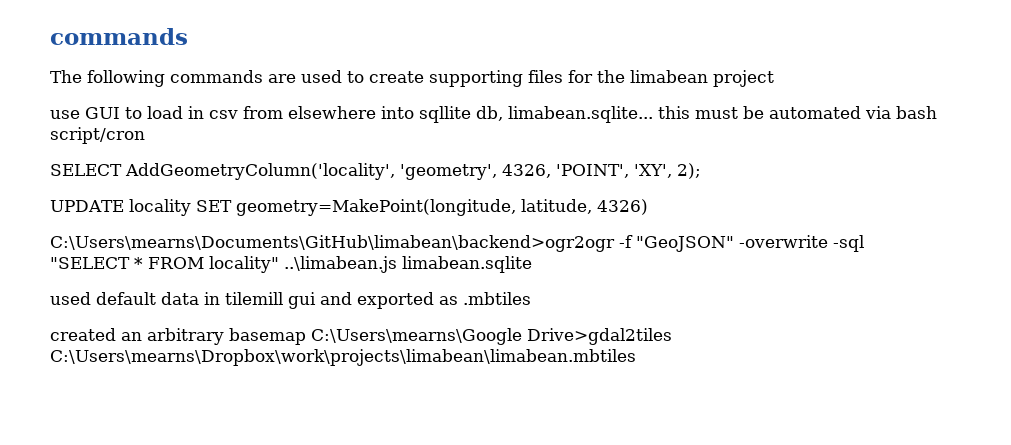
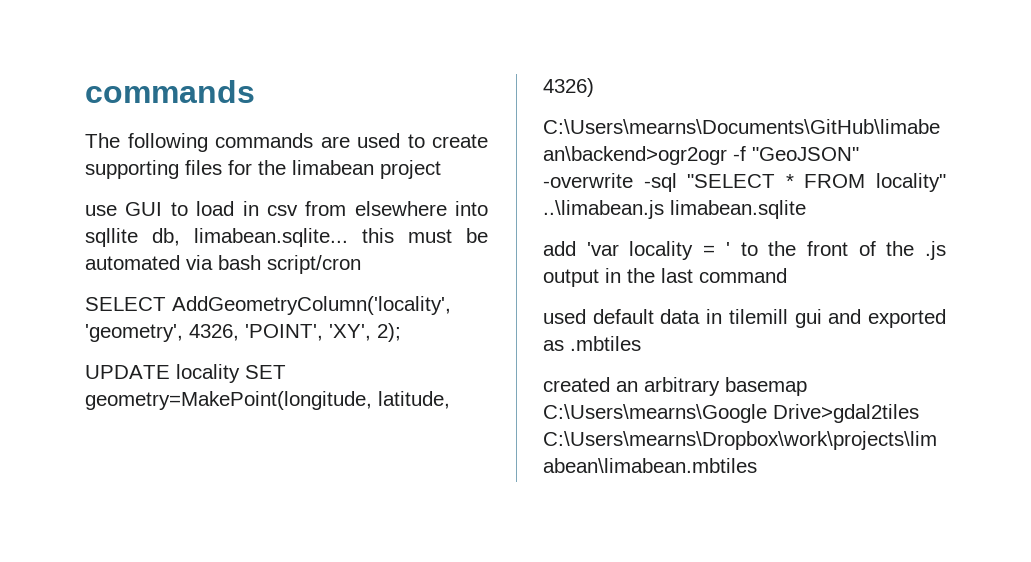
(532, 264) none -> [543,241,946,260] [543,268,787,287] // add 'var locality = ' to the front of the .js output in the last command

